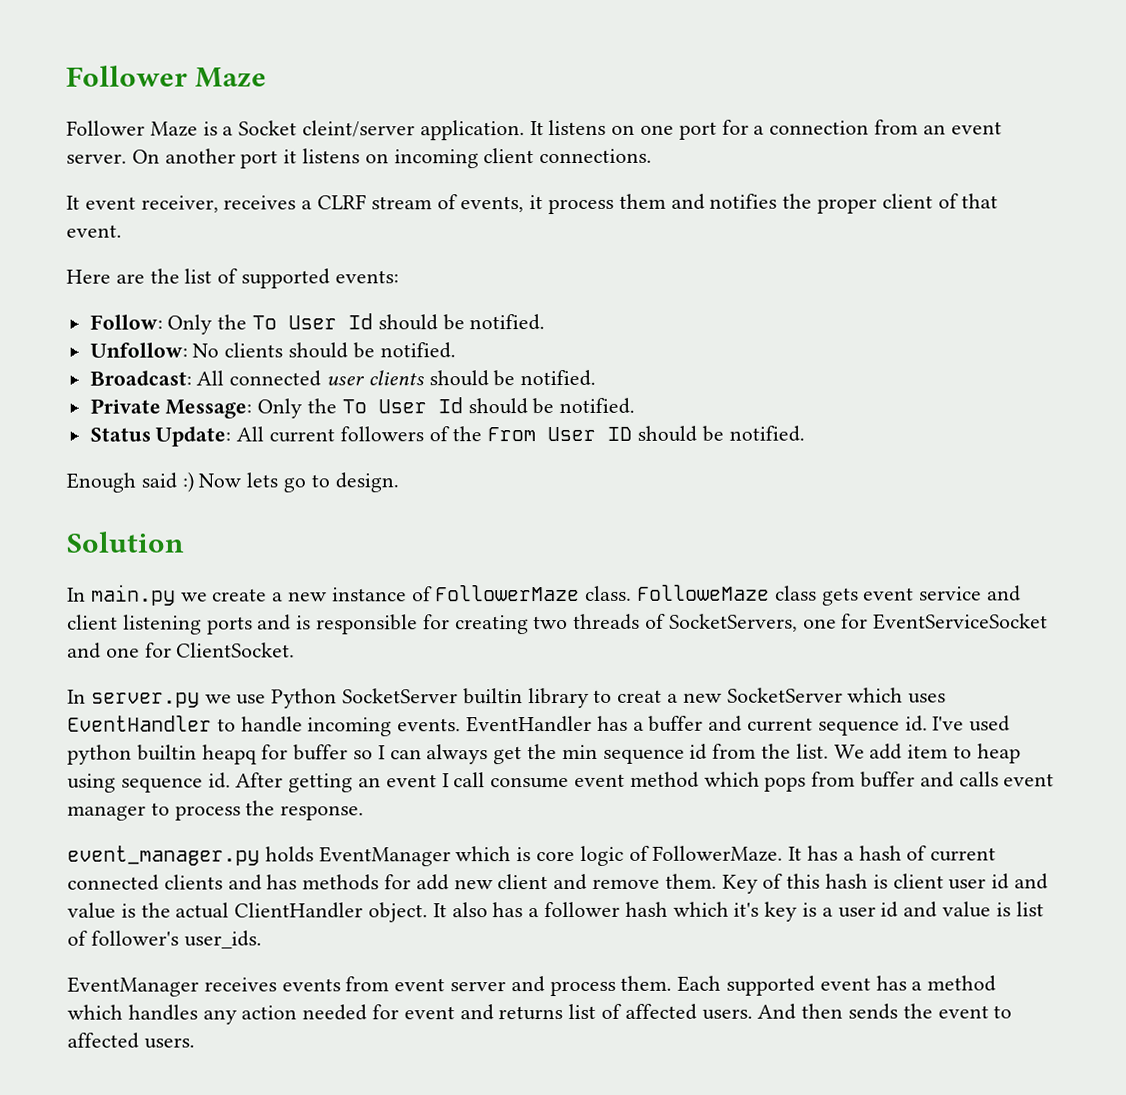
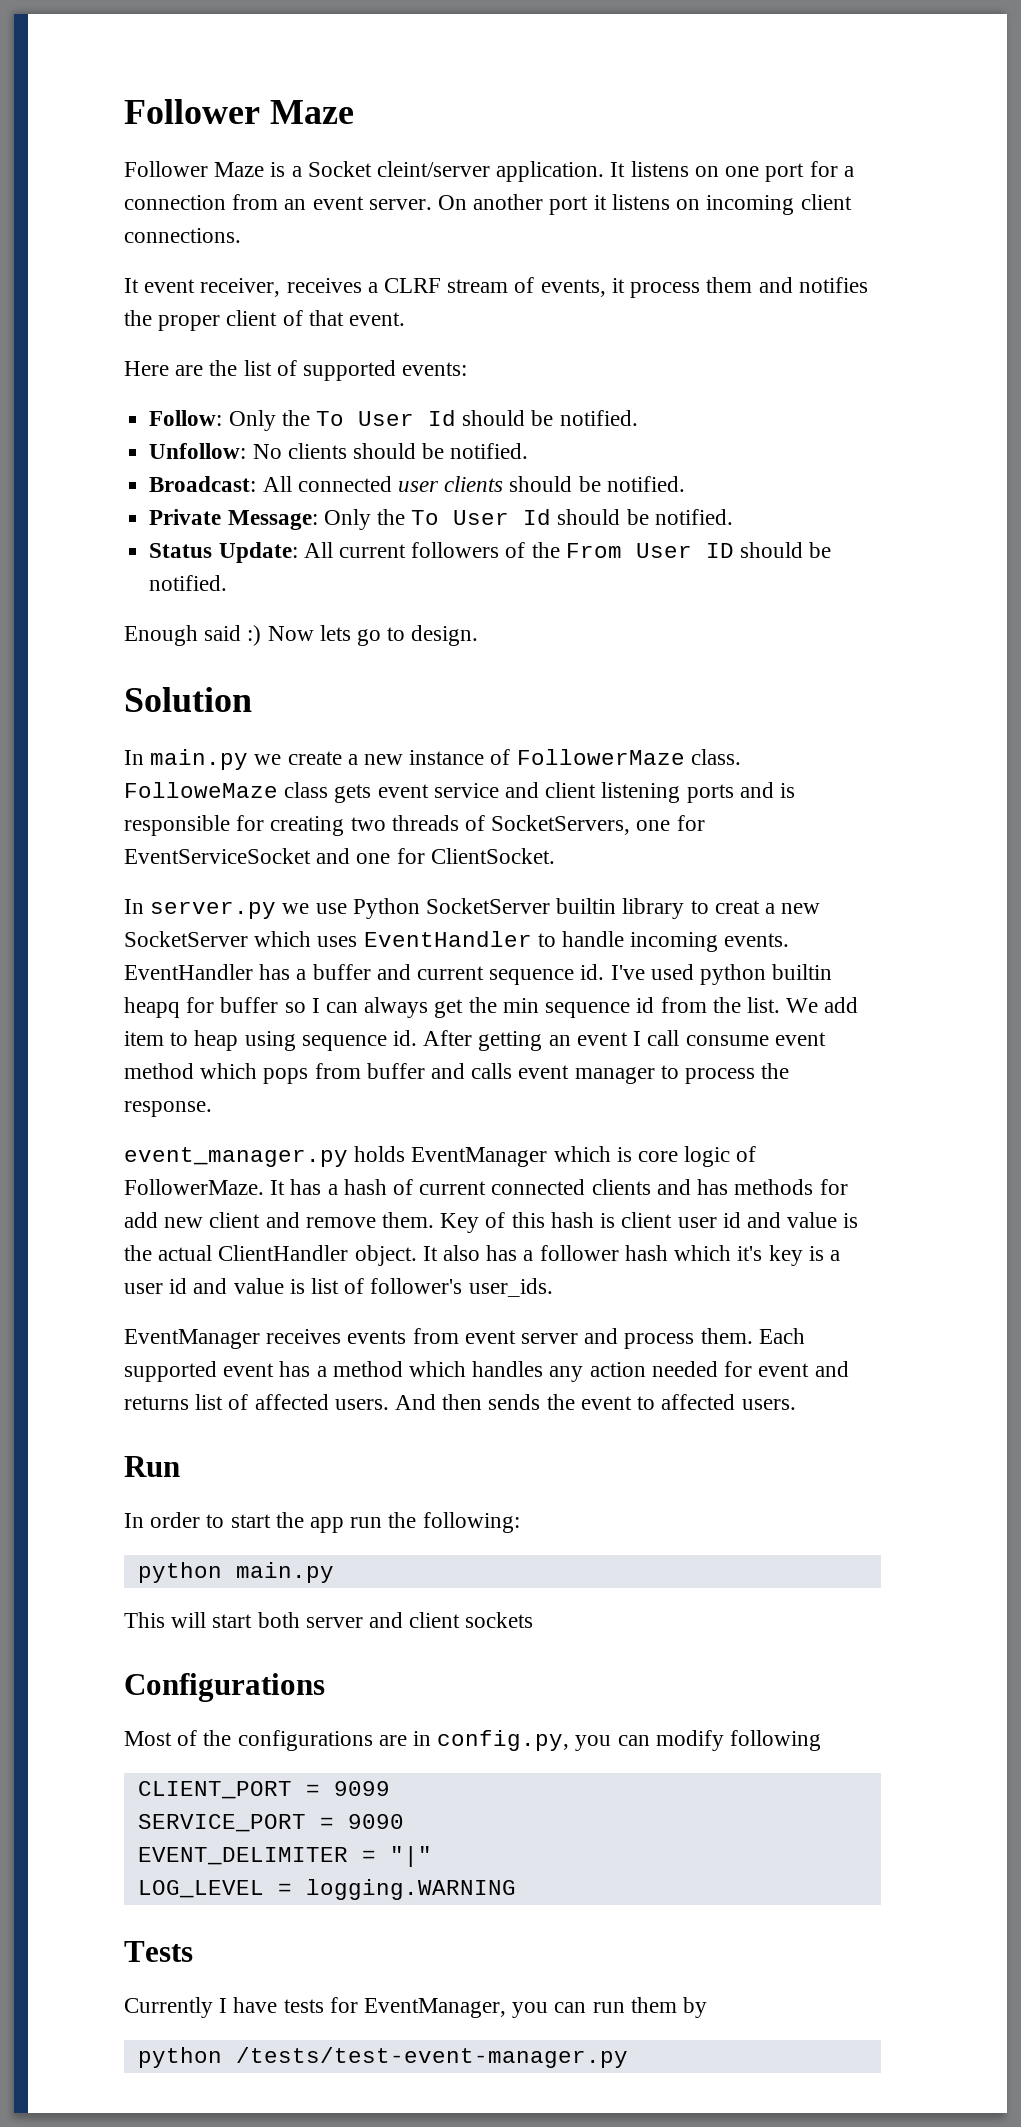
(195, 1043) none -> [124,1456,180,1477] [124,1512,520,1533] [137,1562,334,1583] [124,1612,534,1628] [124,1673,325,1702] [124,1730,822,1751] [137,1781,390,1799] [137,1814,404,1832] [137,1846,432,1867] [137,1879,516,1900] [124,1941,193,1962] [124,1997,708,2018] [137,2047,628,2068] // Run // In order to start the app run the following: // python main.py // This will start both server and client sockets // Configurations // Most of the configurations are in config.py, you can modify following // CLIENT_PORT = 9099 // SERVICE_PORT = 9090 // EVENT_DELIMITER = "|" // LOG_LEVEL = logging.WARNING // Tests // Currently I have tests for EventManager, you can run them by // python /tests/test-event-manager.py

